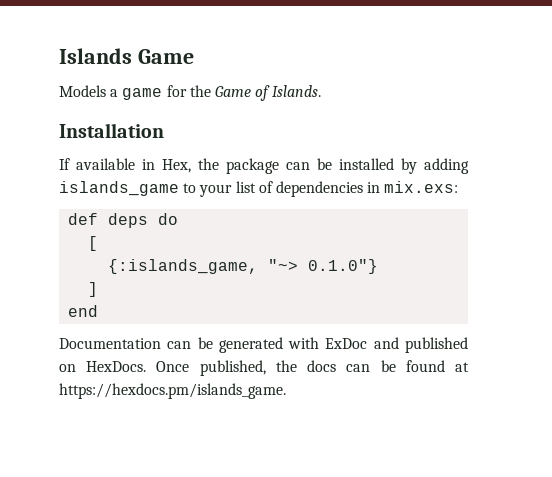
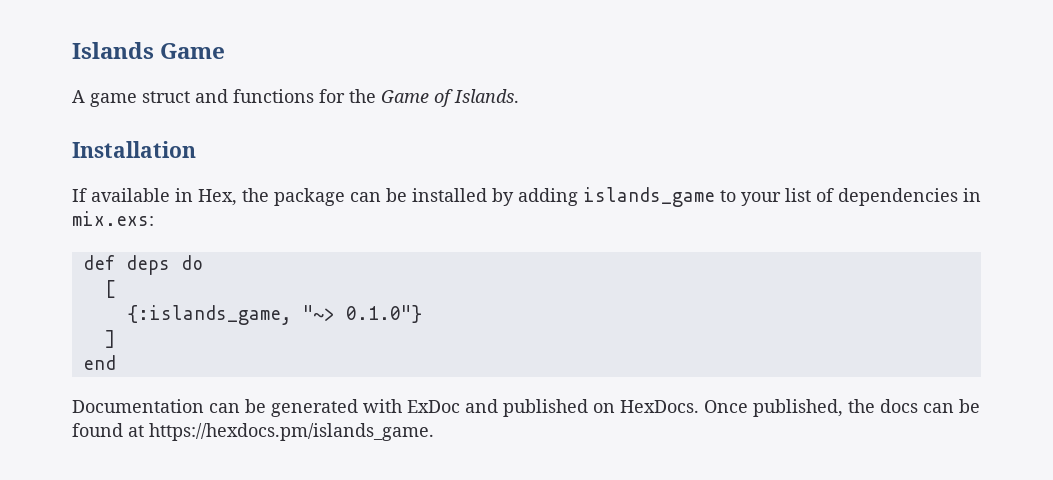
[59,85,163,100] Models a game -> [72,89,314,107] A game struct and functions

